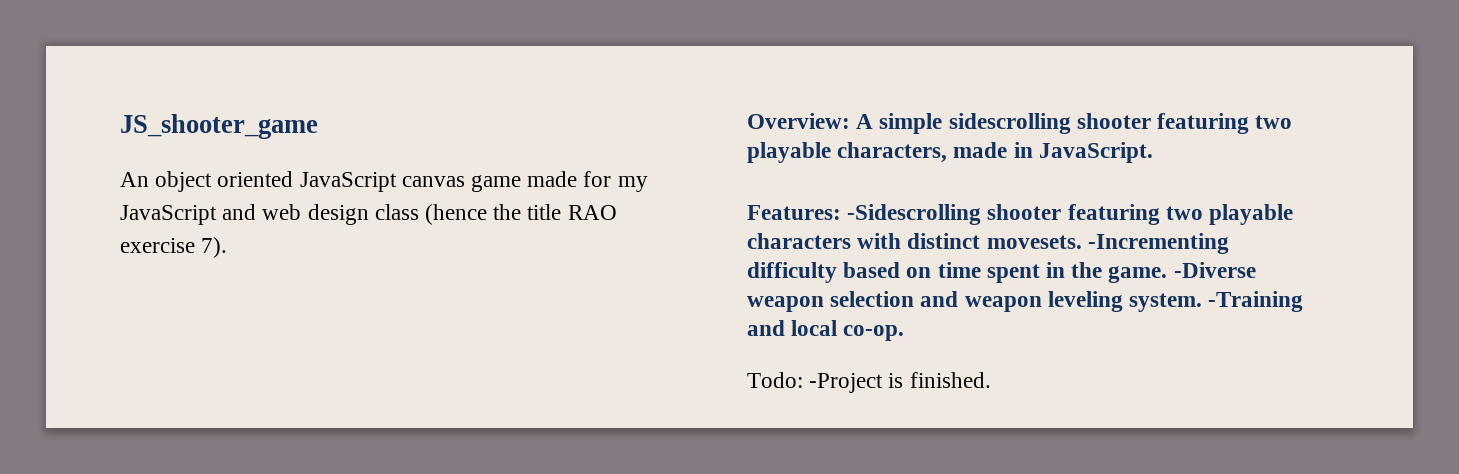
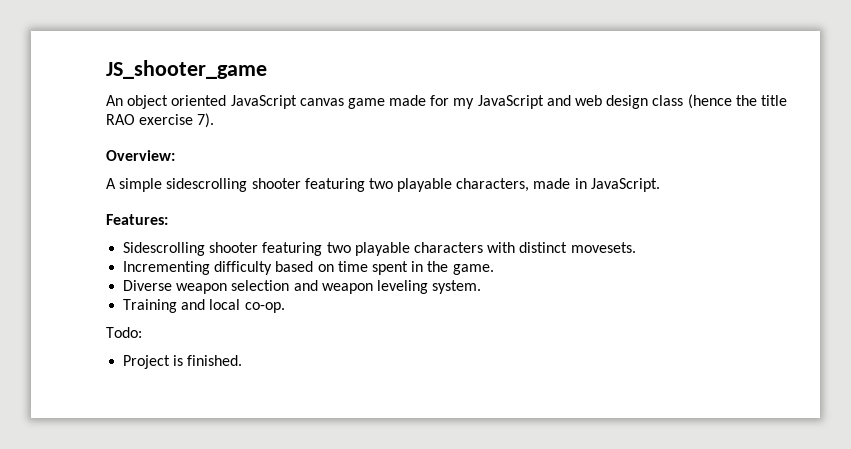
(850, 121) none -> (175, 155) //
[847,204,982,225] -Sidescrolling -> [123,242,206,256] // Sidescrolling
[1087,233,1229,254] -Incrementing -> [123,261,211,275] // Incrementing
[1173,262,1256,278] -Diverse -> [123,280,173,291] // Diverse
[1208,291,1304,312] -Training -> [123,299,178,313] // Training
[809,373,884,393] -Project -> [123,355,171,369] // Project

